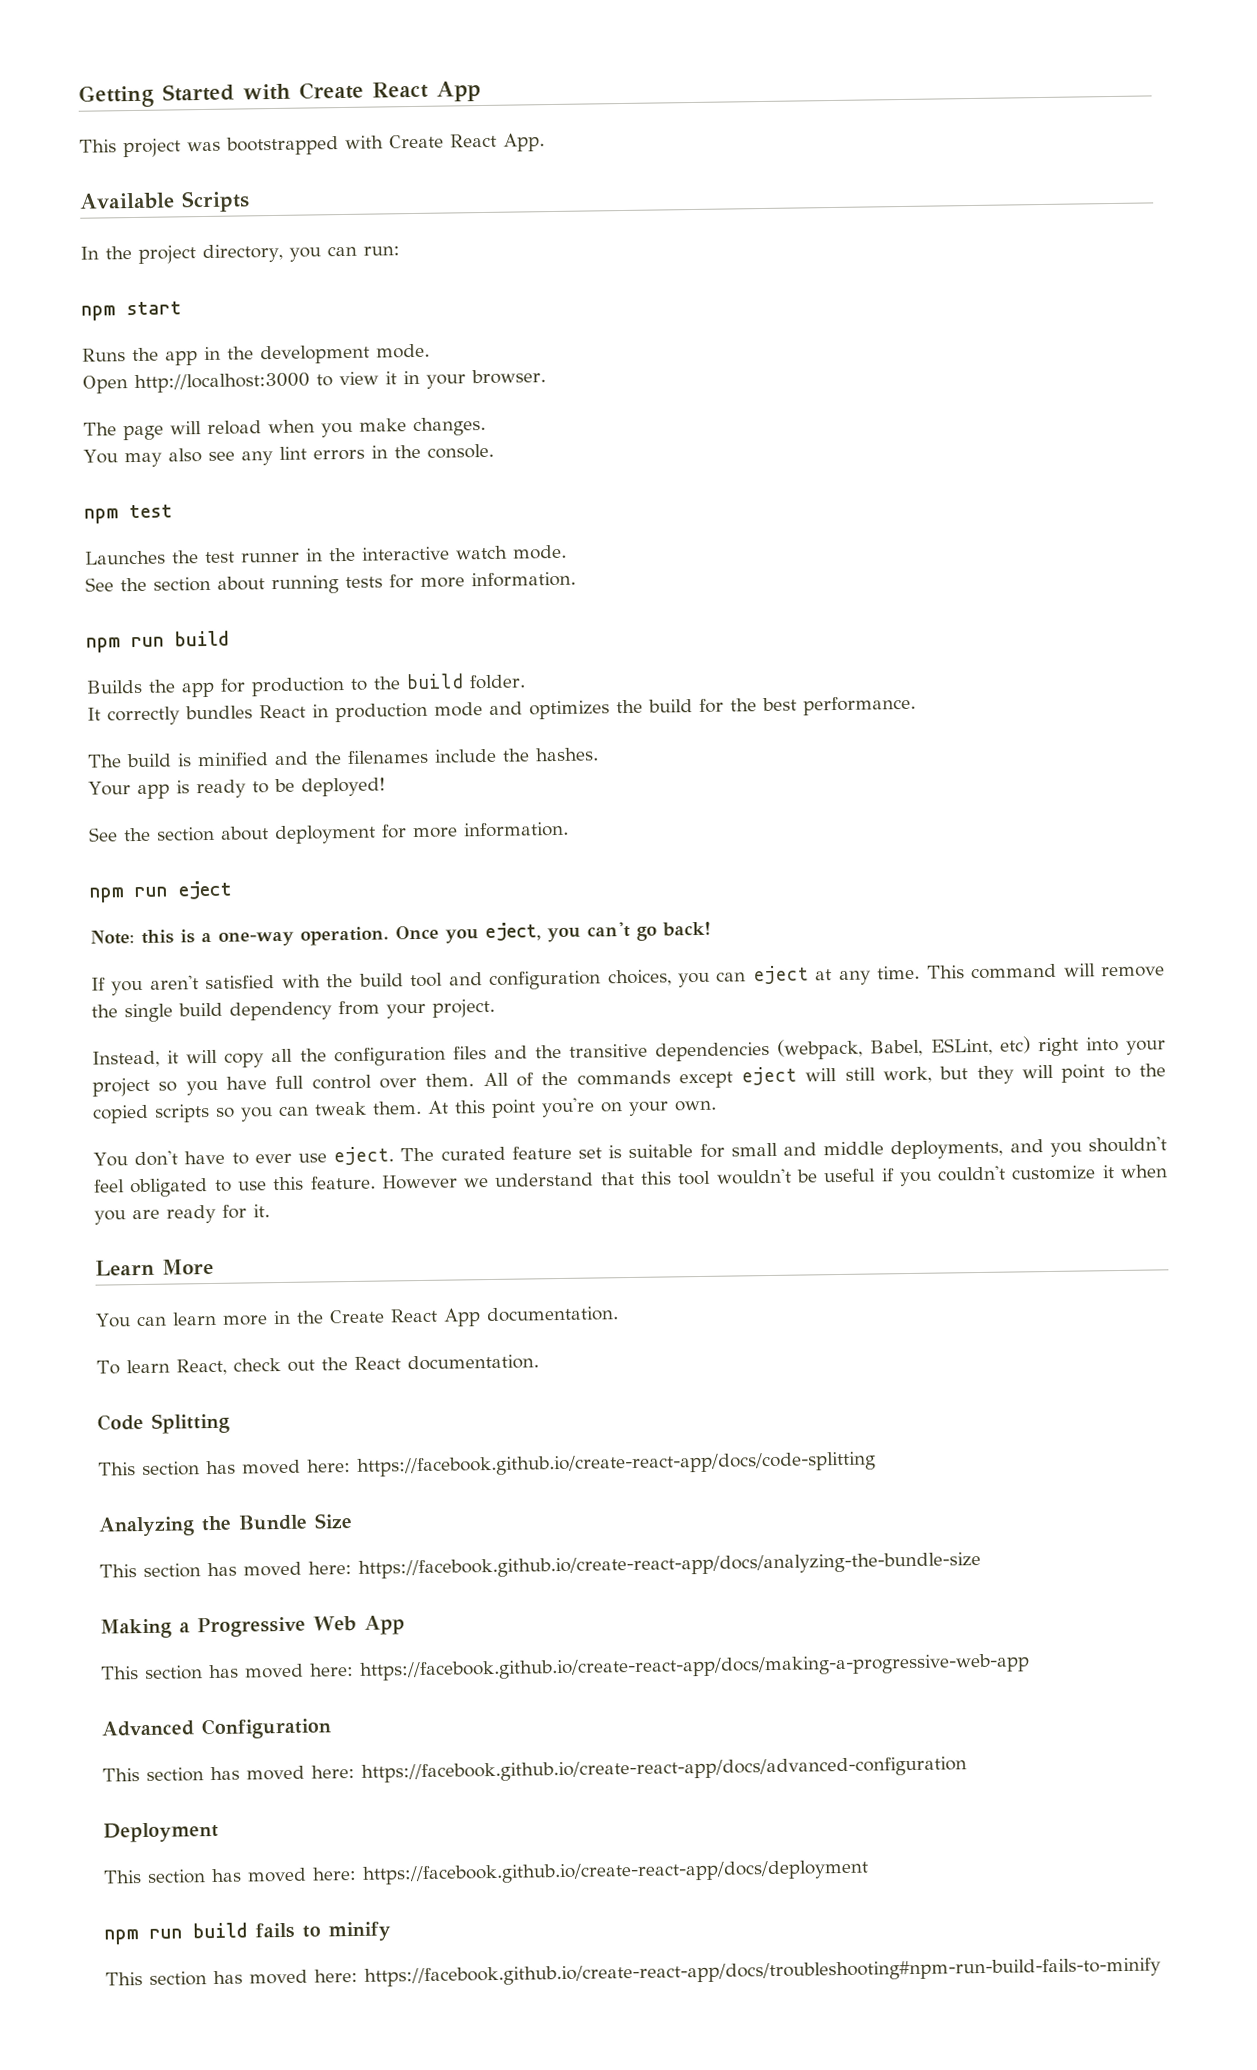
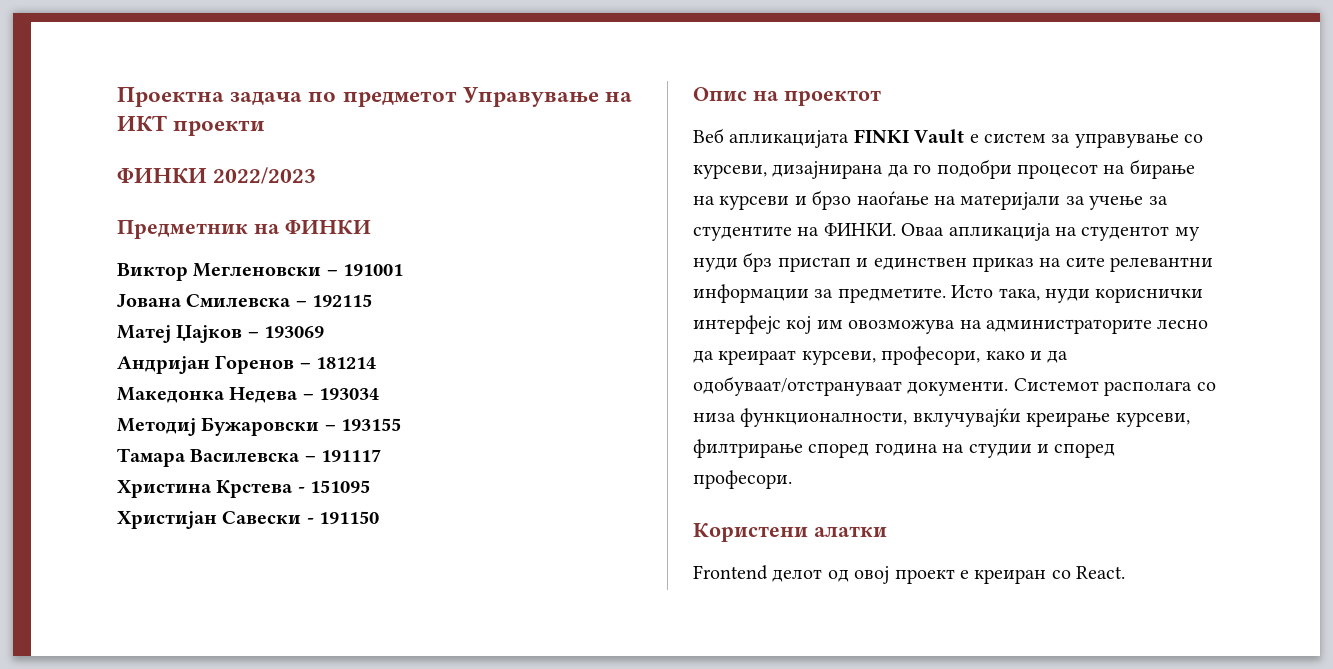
[78,81,481,108] [79,133,545,158] [79,190,250,213] [80,243,400,264] [81,301,182,321] [82,343,430,366] [82,369,546,394] [83,416,486,441] [83,443,494,468] [84,504,173,524] [85,544,567,565] [85,571,576,595] [86,630,230,653] [86,673,526,698] [87,695,916,726] [87,747,599,768] [88,777,386,800] [88,821,569,845] [89,880,233,903] [90,921,711,947] [91,963,1166,996] [91,998,495,1023] [92,1036,1166,1068] [92,1063,1167,1097] [92,1097,717,1124] [93,1136,1167,1167] [94,1164,1168,1198] [94,1204,270,1225] [95,1258,214,1276] [95,1306,619,1328] [96,1354,539,1376] [97,1412,230,1434] [98,1451,876,1477] [98,1513,353,1537] [99,1552,981,1579] [100,1615,405,1639] [100,1653,1030,1681] [101,1717,332,1740] [102,1756,967,1783] [103,1821,219,1843] [103,1859,869,1885] [104,1921,391,1945] [105,1957,1161,1987] Getting Started with Create React App // This project was bootstrapped with Create React App. // Available Scripts // In the project directory, you can run: // npm start // Runs the app in the development mode. // Open http://localhost:3000 to view it in your browser. // The page will reload when you make changes. // You may also see any lint errors in the console. // npm test // Launches the test runner in the interactive watch mode. // See the section about running tests for more information. // npm run build // Builds the app for production to the build folder. // It correctly bundles React in production mode and optimizes the build for the best performance. // The build is minified and the filenames include the hashes. // Your app is ready to be deployed! // See the section about deployment for more information. // npm run eject // Note: this is a one-way operation. Once you eject, you can't go back! // If you aren't satisfied with the build tool and configuration choices, you can eject at any time. This command will remove the single build dependency from your project. // Instead, it will copy all the configuration files and the transitive dependencies (webpack, Babel, ESLint, etc) right into your project so you have full control over them. All of the commands except eject will still work, but they will point to the copied scripts so you can tweak them. At this point you're on your own. // You don't have to ever use eject. The curated feature set is suitable for small and middle deployments, and you shouldn't feel obligated to use this feature. However we understand that this tool wouldn't be useful if you couldn't customize it when you are ready for it. // Learn More // You can learn more in the Create React App documentation. // To learn React, check out the React documentation. // Code Splitting // This section has moved here: https://facebook.github.io/create-react-app/docs/code-splitting // Analyzing the Bundle Size // This section has moved here: https://facebook.github.io/create-react-app/docs/analyzing-the-bundle-size // Making a Progressive Web App // This section has moved here: https://facebook.github.io/create-react-app/docs/making-a-progressive-web-app // Advanced Configuration // This section has moved here: https://facebook.github.io/create-react-app/docs/advanced-configuration // Deployment // This section has moved here: https://facebook.github.io/create-react-app/docs/deployment // npm run build fails to minify // This section has moved here: https://facebook.github.io/create-react-app/docs/troubleshooting#npm-run-build-fails-to-minify -> [117,87,633,107] [117,115,266,136] [117,167,317,184] [117,220,371,239] [117,263,404,281] [117,294,373,307] [117,325,325,343] [117,355,377,374] [117,387,380,403] [117,417,402,436] [117,448,382,467] [117,480,371,498] [117,511,380,529] [693,87,881,106] [693,128,1204,148] [693,159,1195,179] [693,190,1168,210] [693,223,1200,241] [693,252,1214,272] [693,284,1204,303] [693,315,1209,334] [693,346,1069,365] [693,376,1216,396] [693,408,1190,427] [693,439,1116,458] [693,470,792,489] [693,523,887,542] [693,565,1126,584] Проектна задача по предметот Управување на ИКТ проекти // ФИНКИ 2022/2023 // Предметник на ФИНКИ // Виктор Мегленовски – 191001 // Јована Смилевска – 192115 // Матеј Џајков – 193069 // Андријан Горенов – 181214 // Македонка Недева – 193034 // Методиј Бужаровски – 193155 // Тамара Василевска – 191117 // Христина Крстева - 151095 // Христијан Савески - 191150 // Опис на проектот // Веб апликацијата FINKI Vault e систем за управување со курсеви, дизајнирана да го подобри процесот на бирање на курсеви и брзо наоѓање на материјали за учење за студентите на ФИНКИ. Оваа апликација на студентот му нуди брз пристап и единствен приказ на сите релевантни информации за предметите. Исто така, нуди кориснички интерфејс кој им овозможува на администраторите лесно да креираат курсеви, професори, како и да одобуваат/отстрануваат документи. Системот располага со низа функционалности, вклучувајќи креирање курсеви, филтрирање според година на студии и според професори. // Користени алатки // Frontend делот од овој проект е креиран со React.

